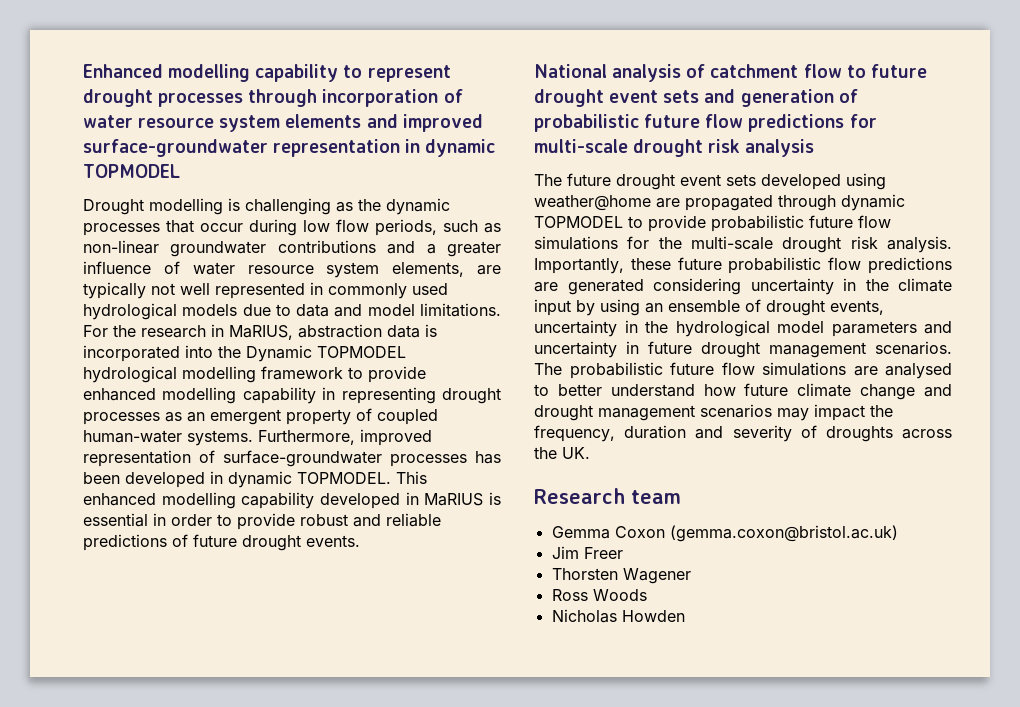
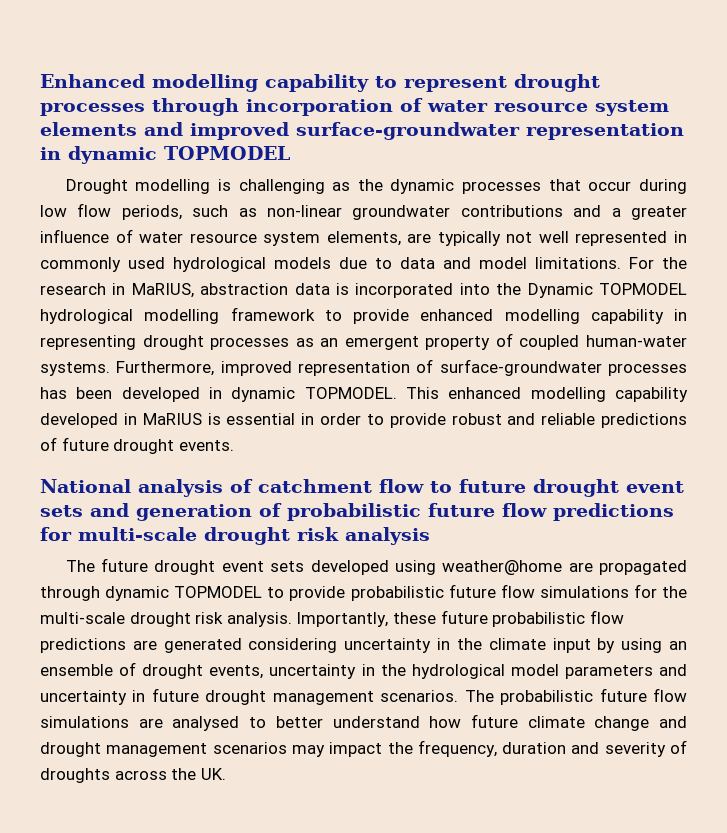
[534,488,681,504] [551,525,898,542] [551,546,623,559] [551,568,691,584] [551,589,647,601] [551,609,685,623] // Research team // Gemma Coxon (gemma.coxon@bristol.ac.uk) // Jim Freer // Thorsten Wagener // Ross Woods // Nicholas Howden -> (226, 774) none

